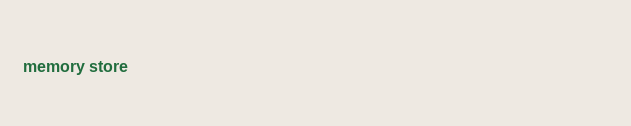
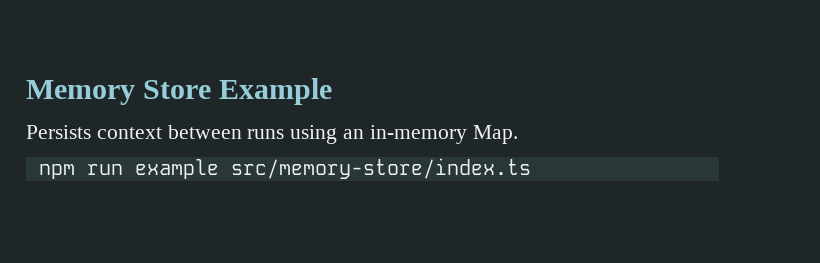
[23,61,129,75] memory store -> [26,78,333,105] [26,125,518,144] [38,158,531,179] Memory Store Example // Persists context between runs using an in-memory Map. // npm run example src/memory-store/index.ts

